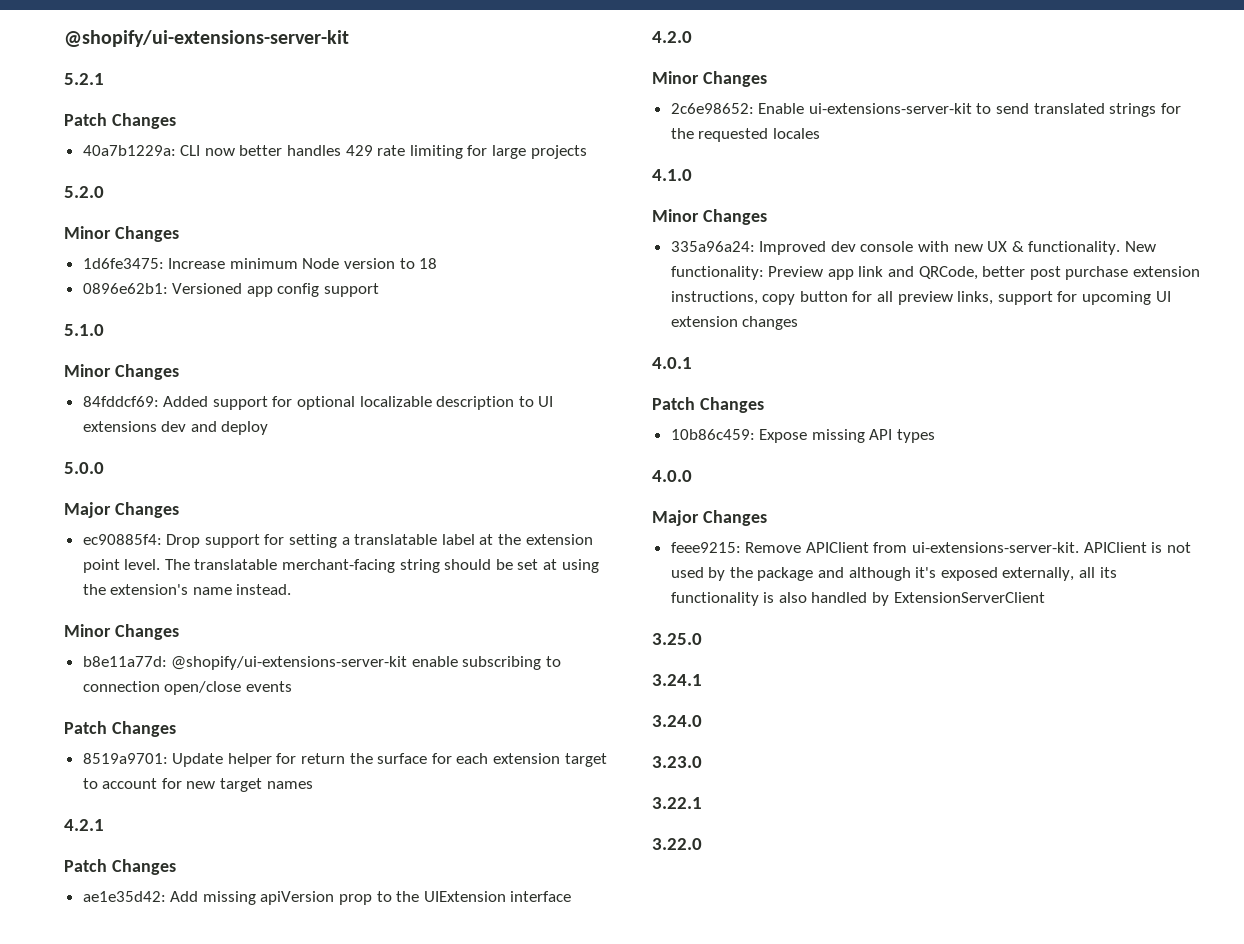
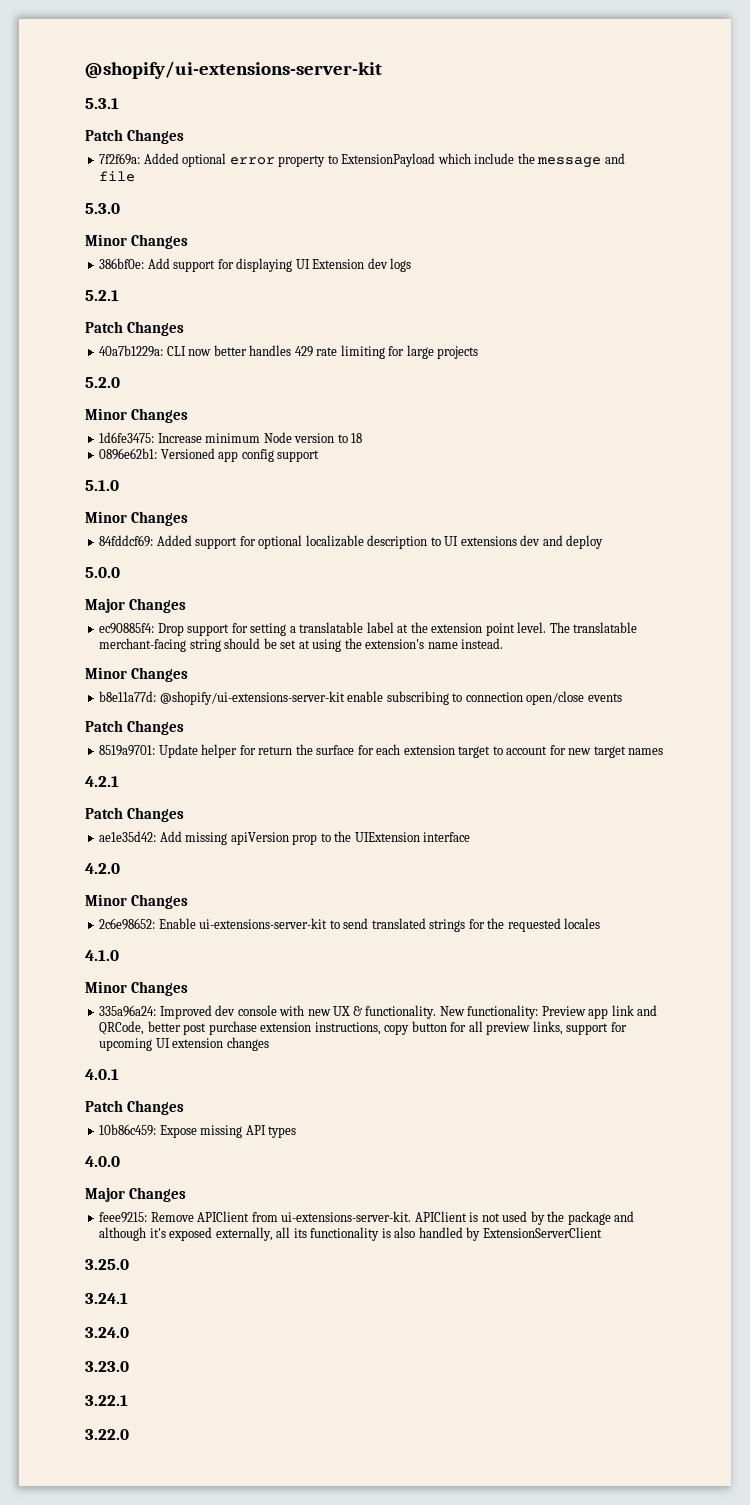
[64,30,349,47] @shopify/ui-extensions-server-kit -> [85,61,382,79] [85,98,119,109] [85,129,184,144] [99,153,625,168] [99,171,136,182] [85,203,120,214] [85,234,188,249] [99,258,412,272] @shopify/ui-extensions-server-kit // 5.3.1 // Patch Changes // 7f2f69a: Added optional error property to ExtensionPayload which include the message and file // 5.3.0 // Minor Changes // 386bf0e: Add support for displaying UI Extension dev logs

